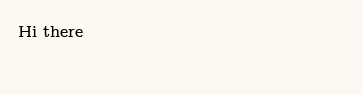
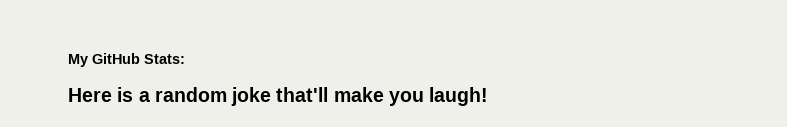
[18,26,83,37] Hi there -> [68,53,185,67] [68,87,489,106] My GitHub Stats: // Here is a random joke that'll make you laugh!

